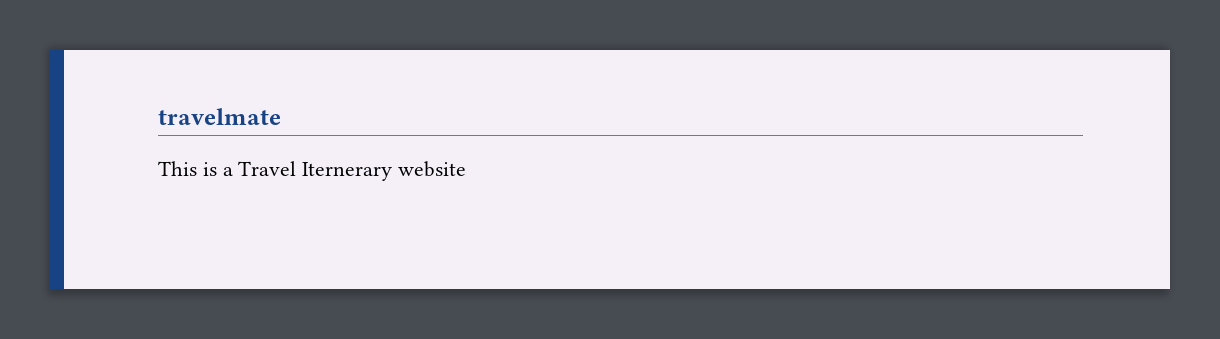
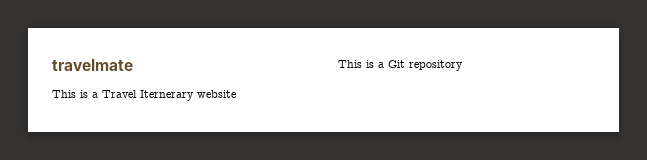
(467, 169) none -> [338,60,463,71] // This is a Git repository

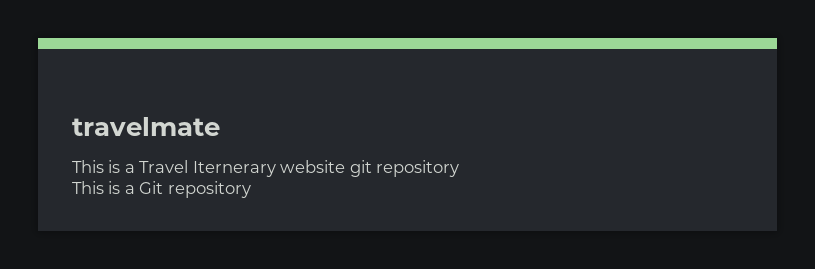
(236, 94) none -> [349,160,460,177] git repository

